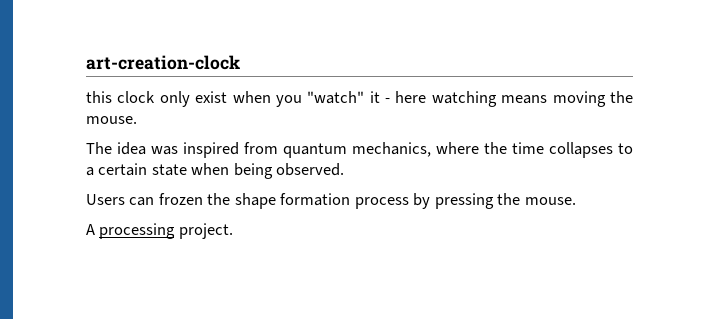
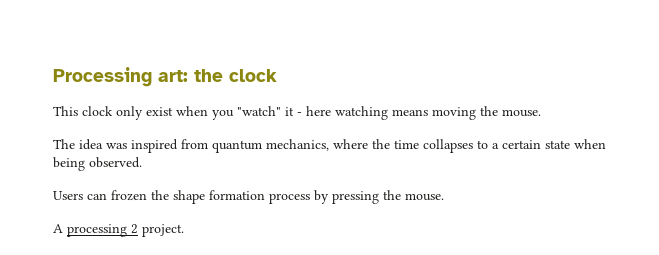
[86,55,240,70] [86,91,112,103] art-creation-clock // this -> [53,67,277,87] [53,106,78,116] Processing art: the clock // This
(176, 231) none -> [131,224,138,234] 2

